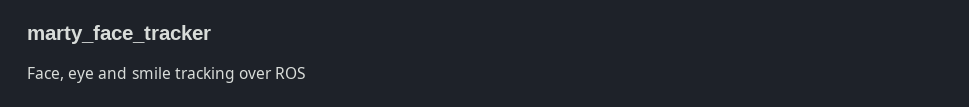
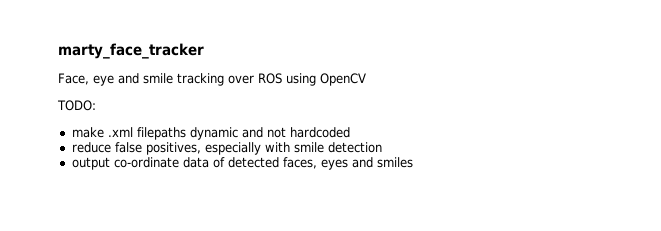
(307, 73) none -> [285,73,366,86] [57,100,96,111] [71,127,350,140] [71,142,382,155] [71,157,413,170] using OpenCV // TODO: // make .xml filepaths dynamic and not hardcoded // reduce false positives, especially with smile detection // output co-ordinate data of detected faces, eyes and smiles

